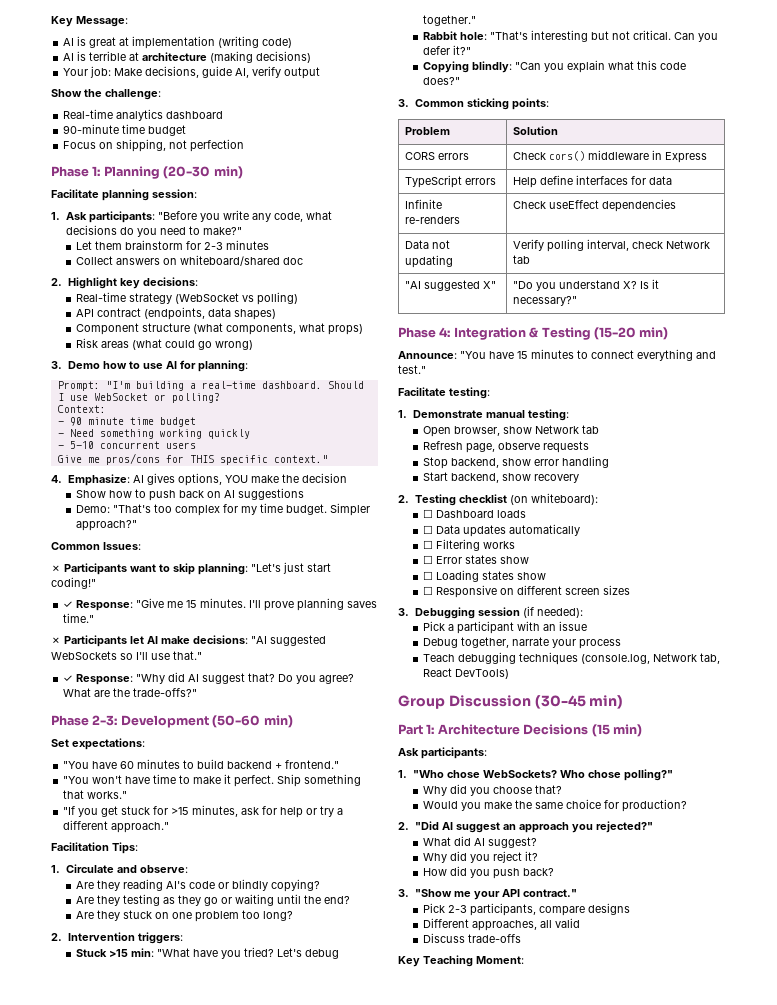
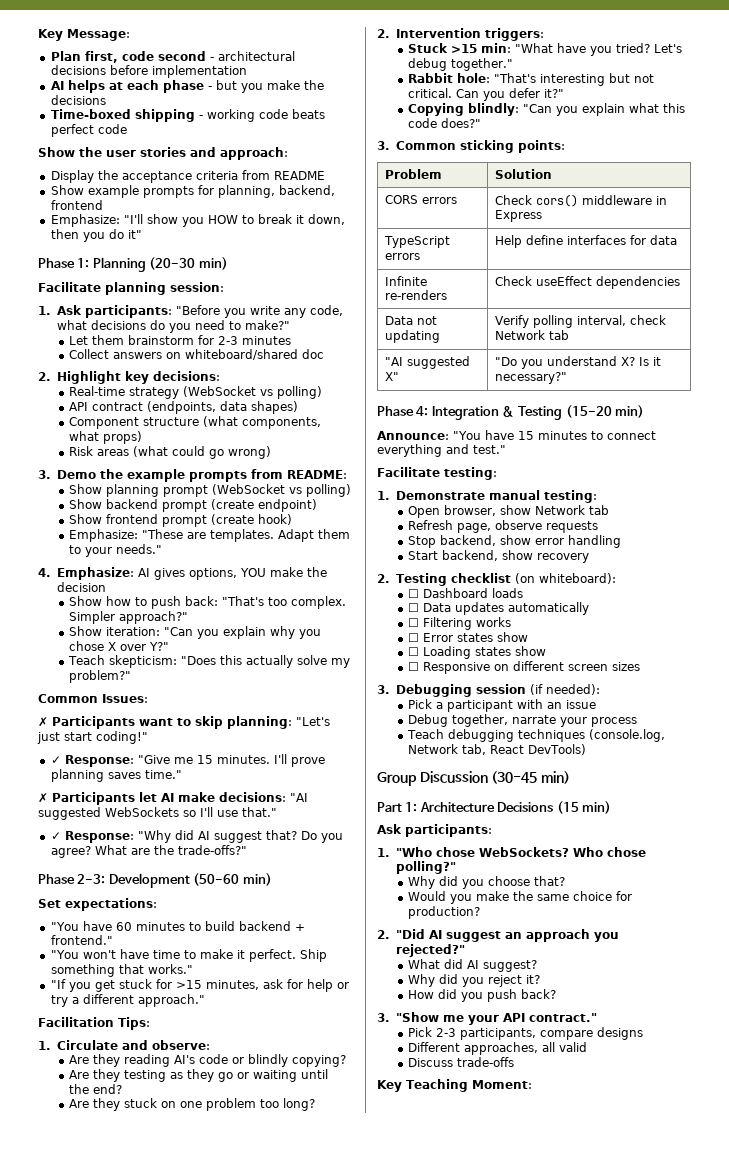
[63,36,130,48] AI is great at -> [50,51,295,63] [50,65,148,75] Plan first, code second - architectural decisions before
[218,36,293,48] [63,51,312,63] [63,66,321,79] [51,89,161,100] [63,109,224,121] [63,124,187,136] [63,139,245,152] (writing code) // AI is terrible at architecture (making decisions) // Your job: Make decisions, guide AI, verify output // Show the challenge: // Real-time analytics dashboard // 90-minute time budget // Focus on shipping, not perfection -> [50,80,324,93] [50,95,106,105] [50,109,325,122] [50,124,127,137] [38,147,288,160] [50,170,325,183] [50,185,335,198] [50,200,103,210] [50,214,345,227] [50,229,142,242] // AI helps at each phase - but you make the decisions // Time-boxed shipping - working code beats perfect code // Show the user stories and approach: // Display the acceptance criteria from README // Show example prompts for planning, backend, frontend // Emphasize: "I'll show you HOW to break it down, then you do it"
[102,360,248,372] [57,381,364,391] [57,393,220,403] [57,405,106,413] [57,417,196,427] [57,429,250,439] [57,441,196,449] [57,453,328,465] how to use AI for planning: // Prompt: "I'm building a real-time dashboard. Should I use WebSocket or polling? // Context: // - 90 minute time budget // - Need something working quickly // - 5-10 concurrent users // Give me pros/cons for THIS specific context." -> [99,469,347,482] [69,484,352,497] [69,499,318,512] [69,514,293,527] [69,529,351,542] [69,544,163,557] the example prompts from README: // Show planning prompt (WebSocket vs polling) // Show backend prompt (create endpoint) // Show frontend prompt (create hook) // Emphasize: "These are templates. Adapt them to your needs."
[179,488,305,500] [76,503,371,516] [76,520,138,531] back on AI suggestions // Demo: "That's too complex for my time budget. Simpler approach?" -> [185,596,347,609] [69,611,189,624] [69,626,322,639] [69,641,170,651] [68,655,350,668] [69,670,132,683] back: "That's too complex. Simpler approach?" // Show iteration: "Can you explain why you chose X over Y?" // Teach skepticism: "Does this actually solve my problem?"

